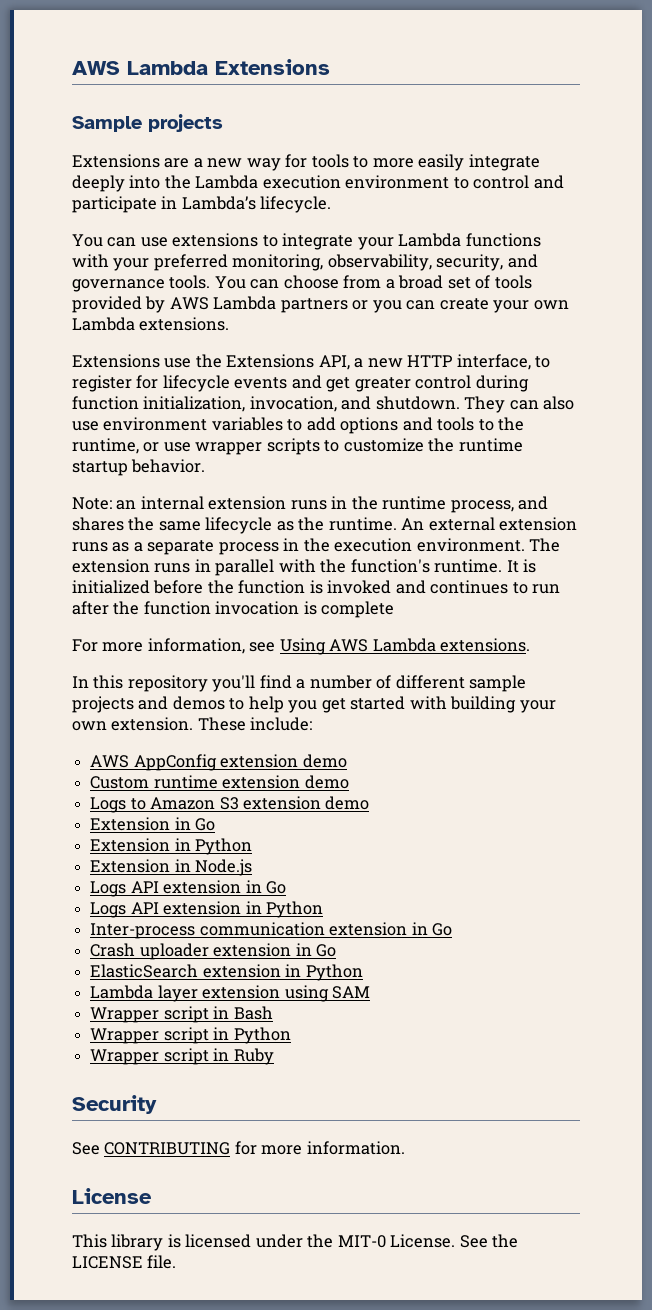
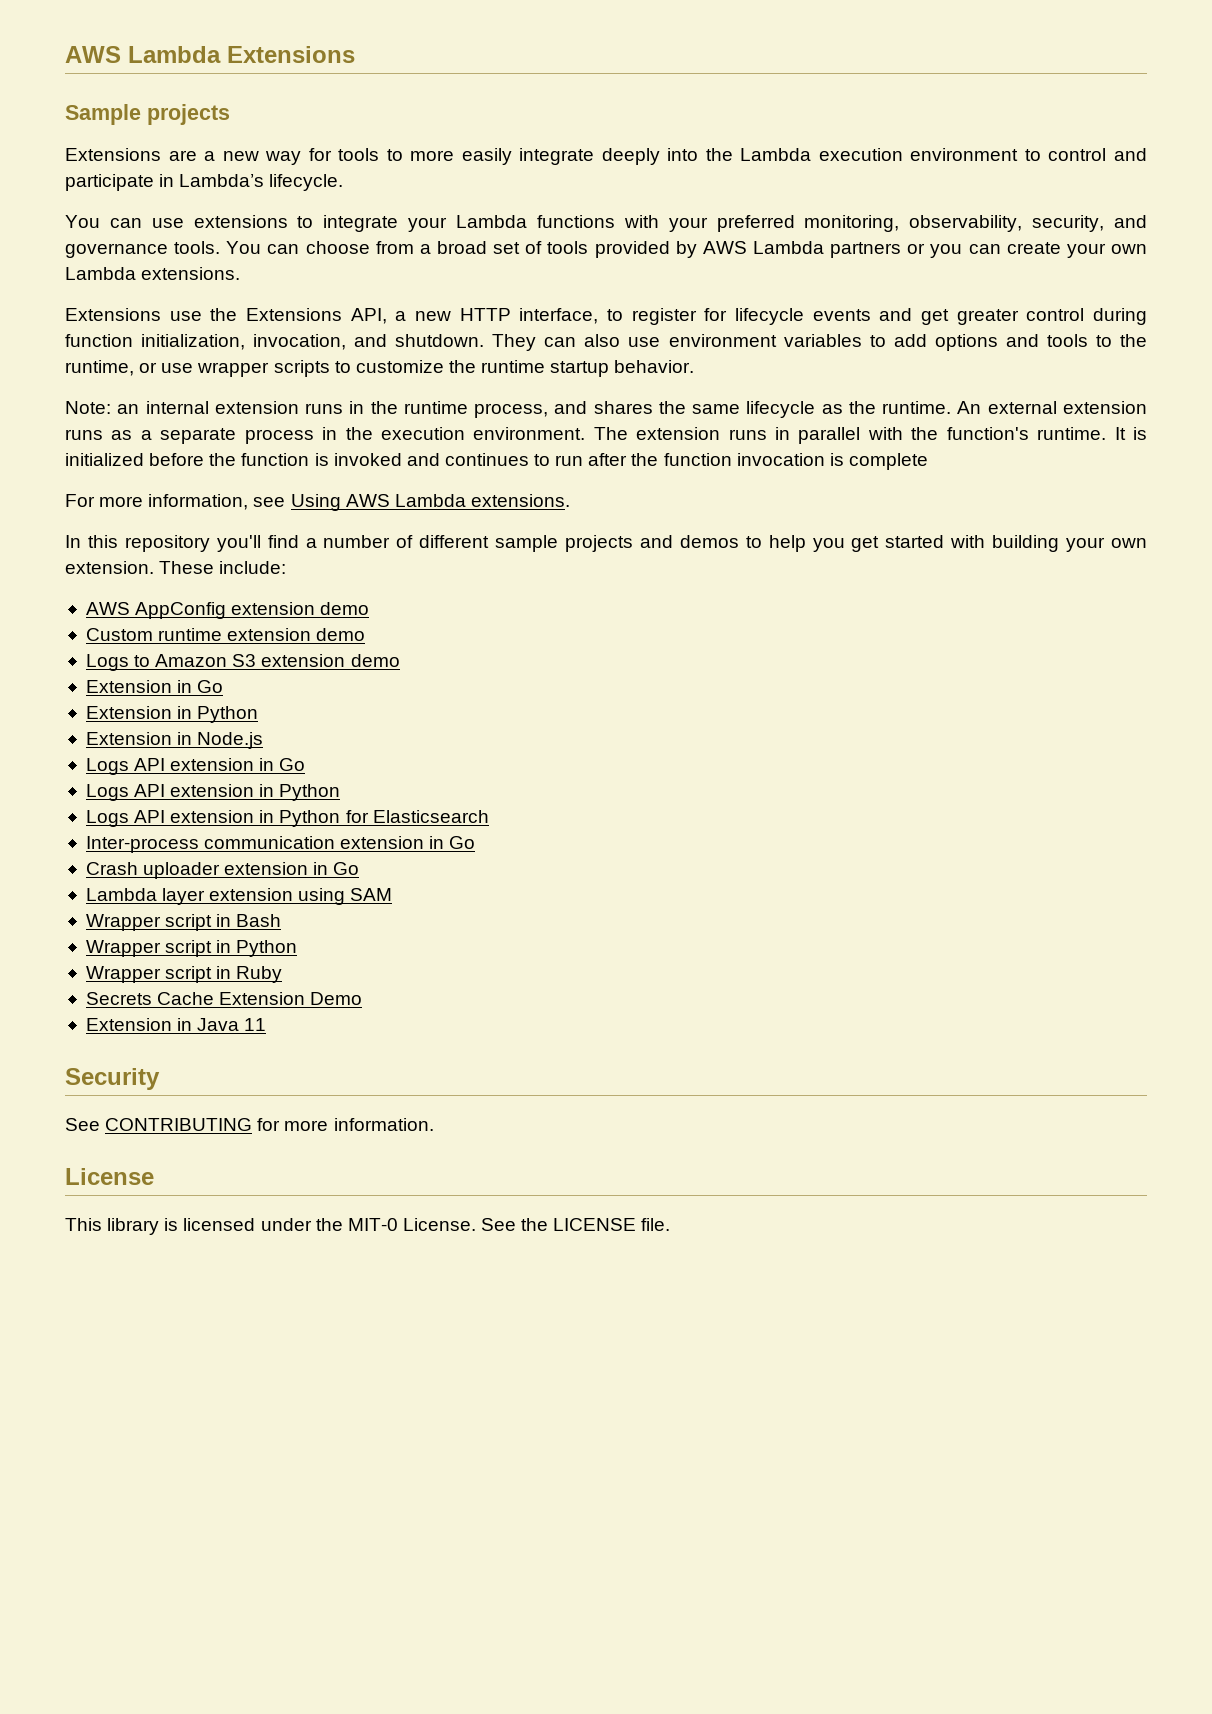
(323, 909) none -> [85,810,489,827] // Logs API extension in Python for Elasticsearch
[90,964,363,981] // ElasticSearch extension in Python -> (360, 868) none
(274, 1056) none -> [85,992,363,1005] [85,1018,267,1031] // Secrets Cache Extension Demo // Extension in Java 11

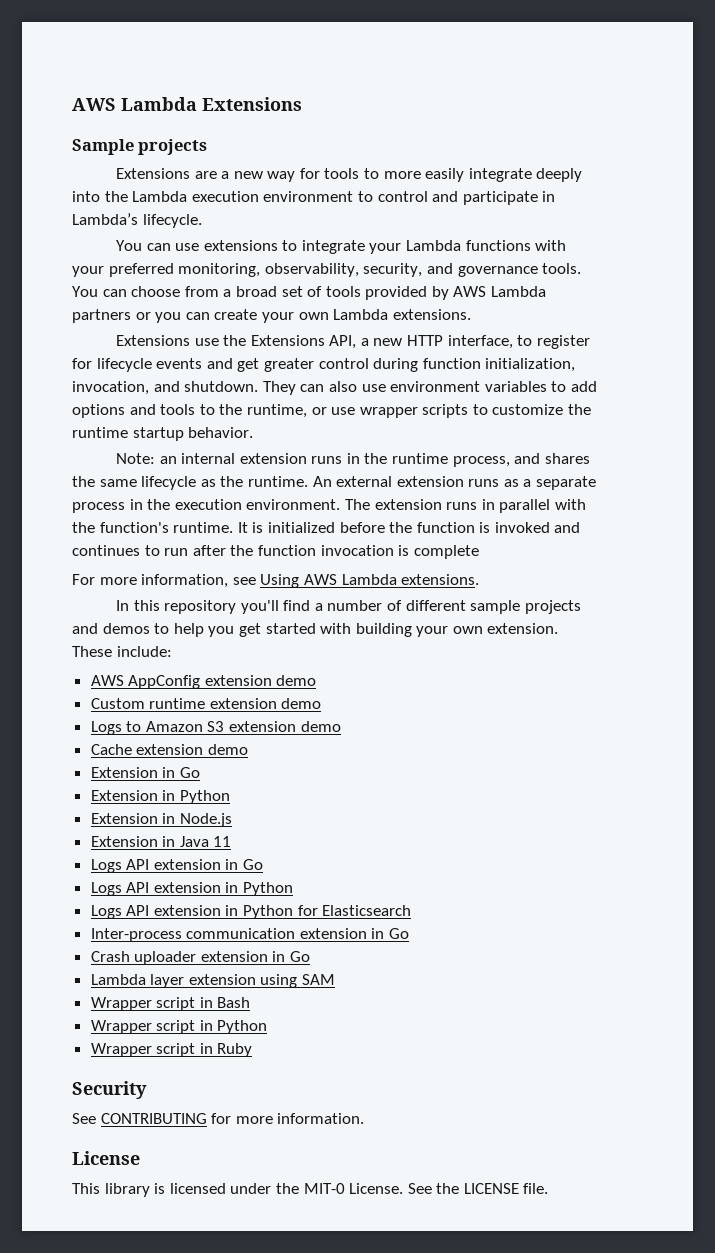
(400, 660) none -> [90,744,248,755] // Cache extension demo
(264, 740) none -> [90,836,232,847] // Extension in Java 11
[85,992,363,1005] [85,1018,267,1031] // Secrets Cache Extension Demo // Extension in Java 11 -> (253, 1050) none

